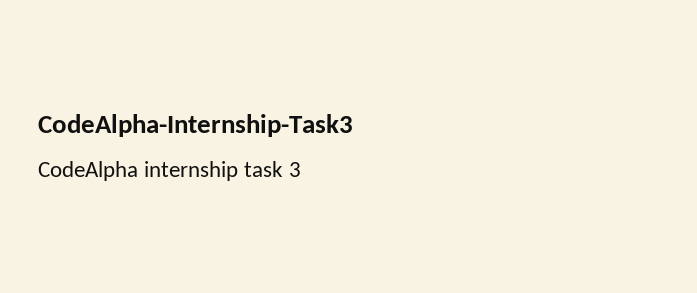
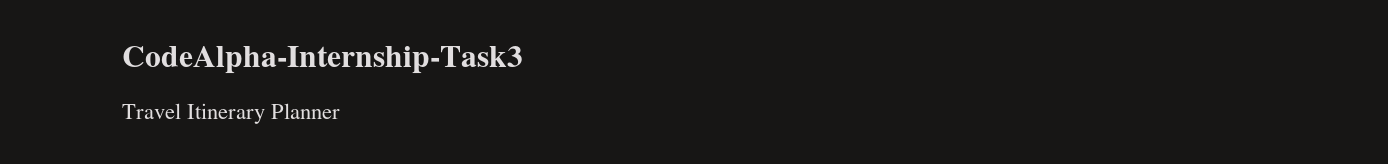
[38,161,301,181] CodeAlpha internship task 3 -> [122,103,341,124] Travel Itinerary Planner

